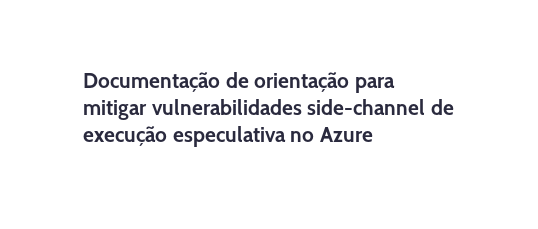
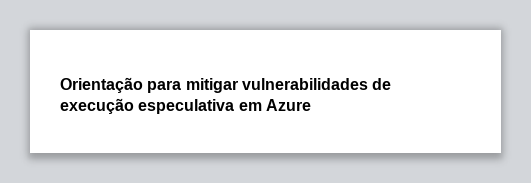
[83,72,350,92] Documentação de orientação -> [60,77,143,93] Orientação
[307,99,426,115] side-channel -> (368, 84) none
[290,131,315,142] no -> [238,102,262,111] em

